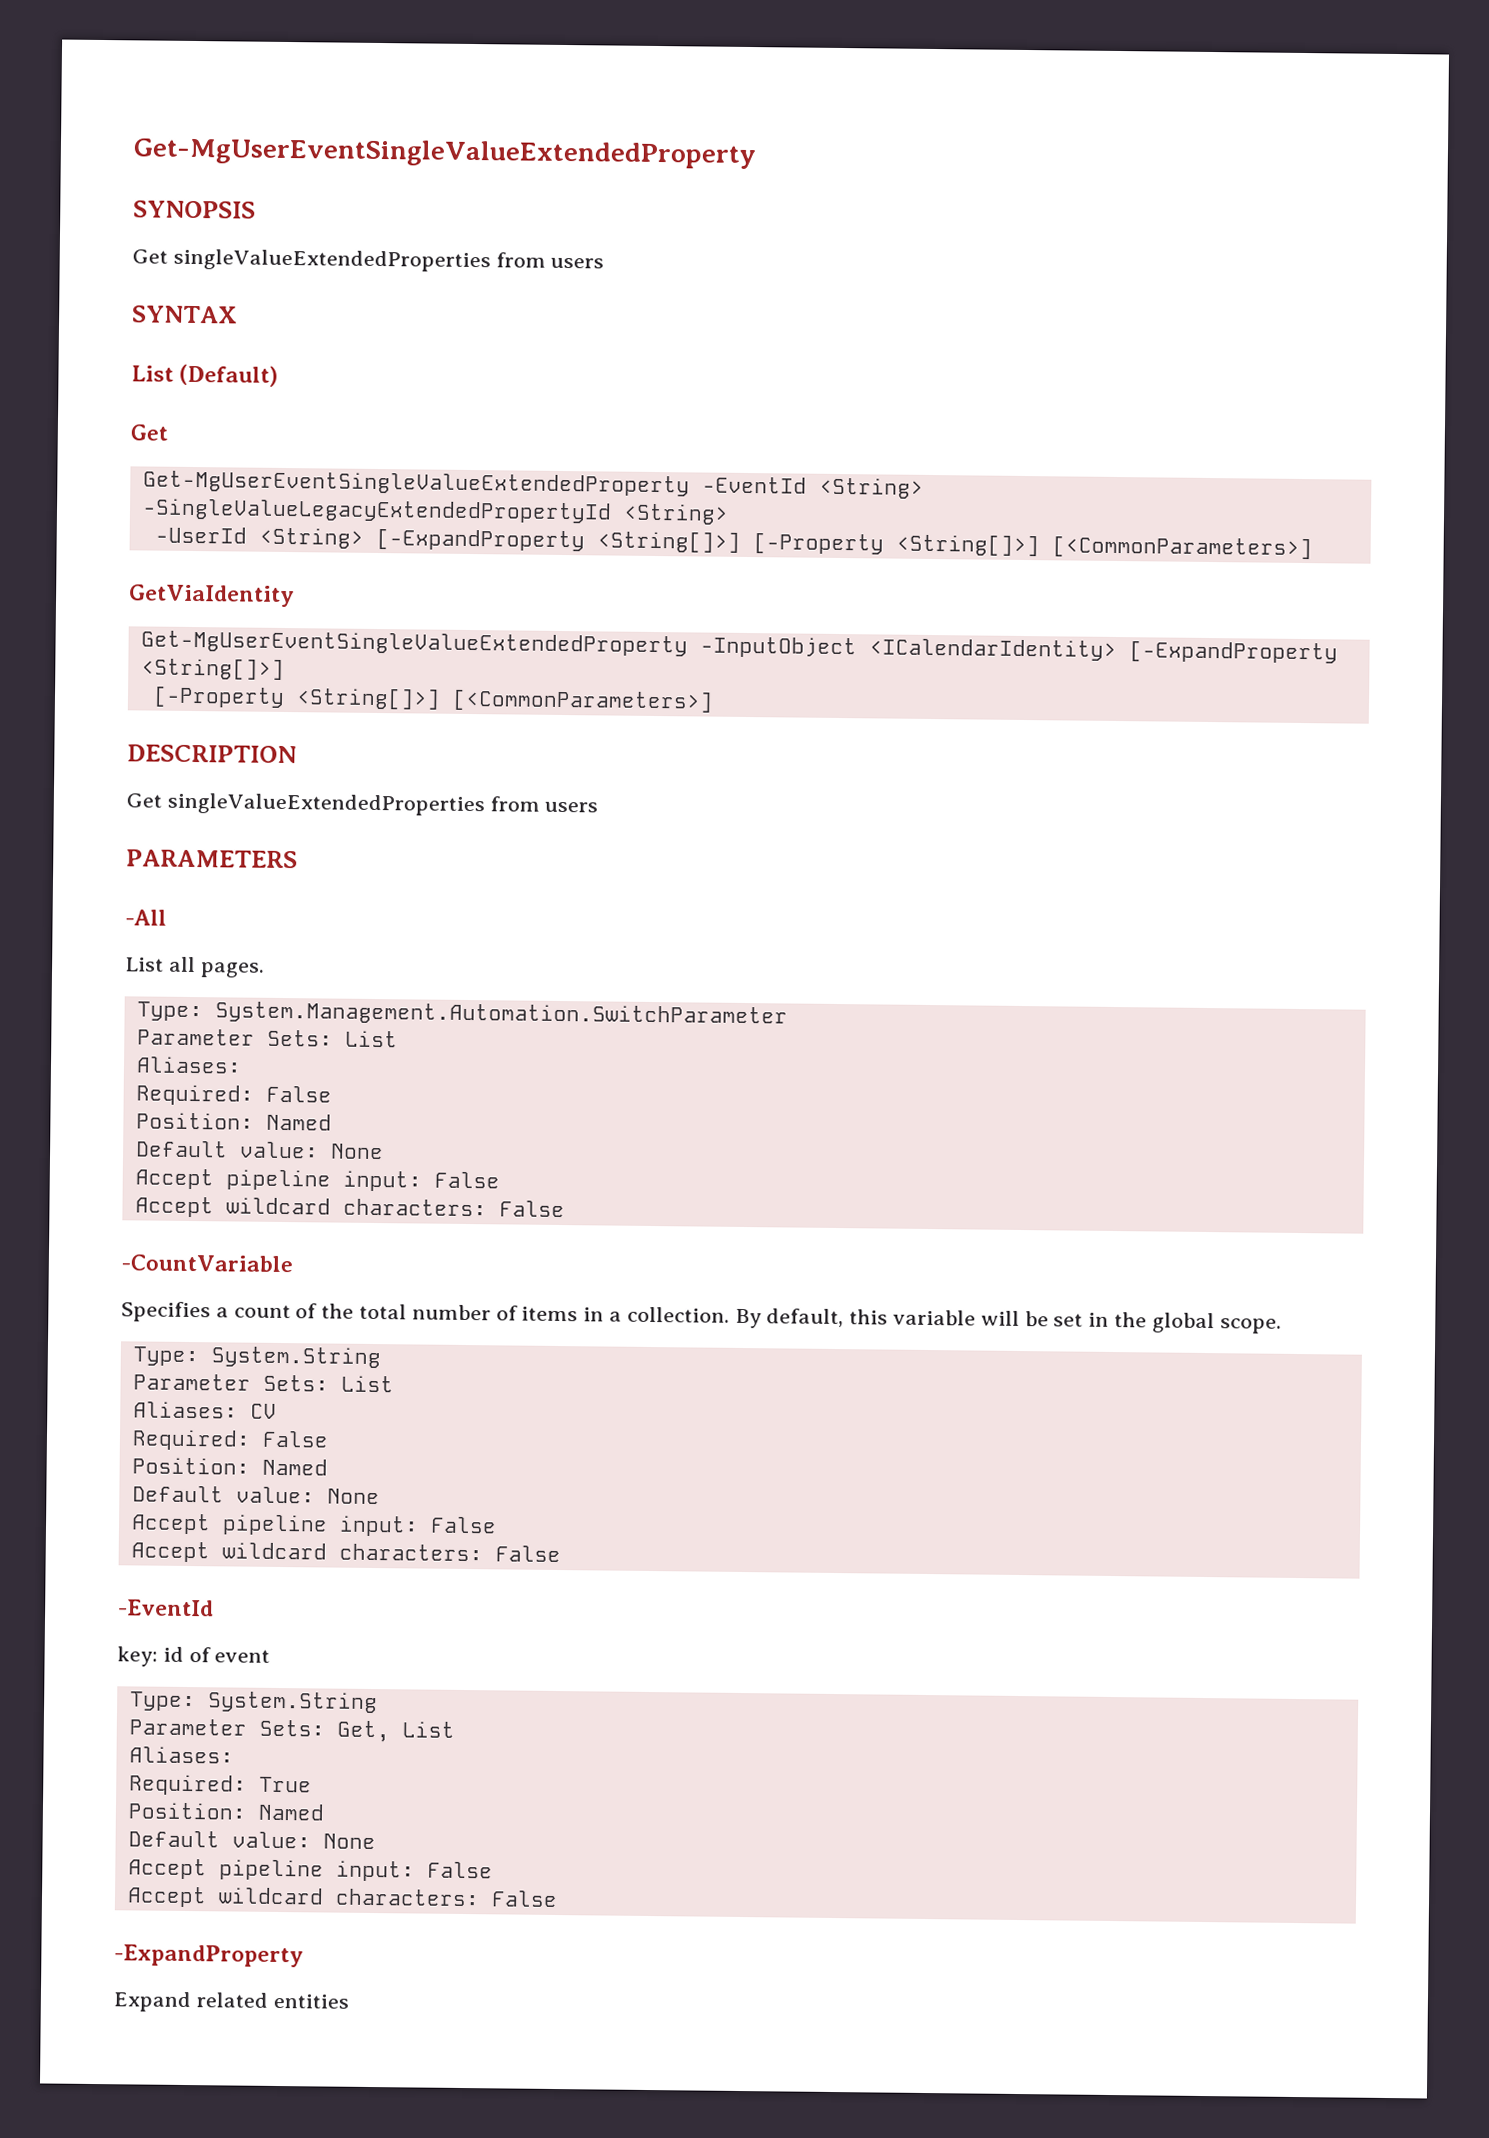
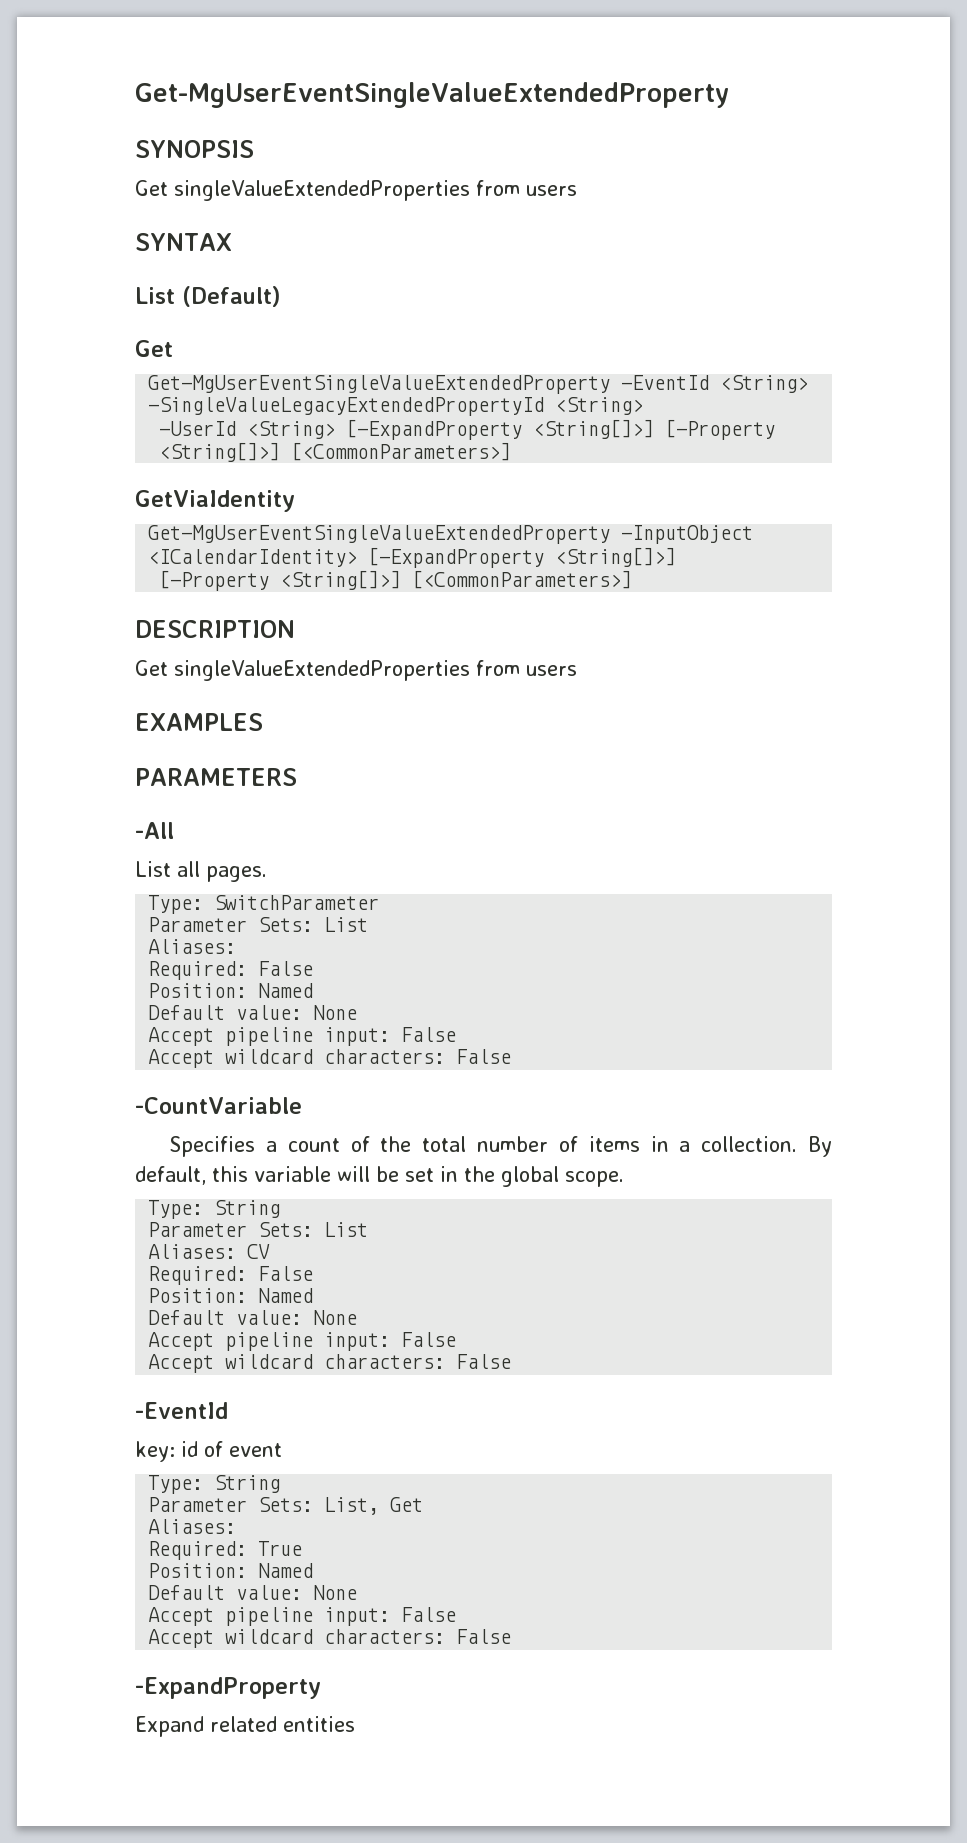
(599, 807) none -> [135,713,263,731] // EXAMPLES
[214,1001,788,1028] System.Management.Automation.SwitchParameter -> [214,895,380,910] SwitchParameter
[210,1346,381,1369] System.String -> [214,1200,281,1218] String
[207,1691,378,1714] [128,1718,455,1743] System.String // Parameter Sets: Get, List -> [214,1475,281,1493] [148,1497,424,1515] String // Parameter Sets: List, Get

